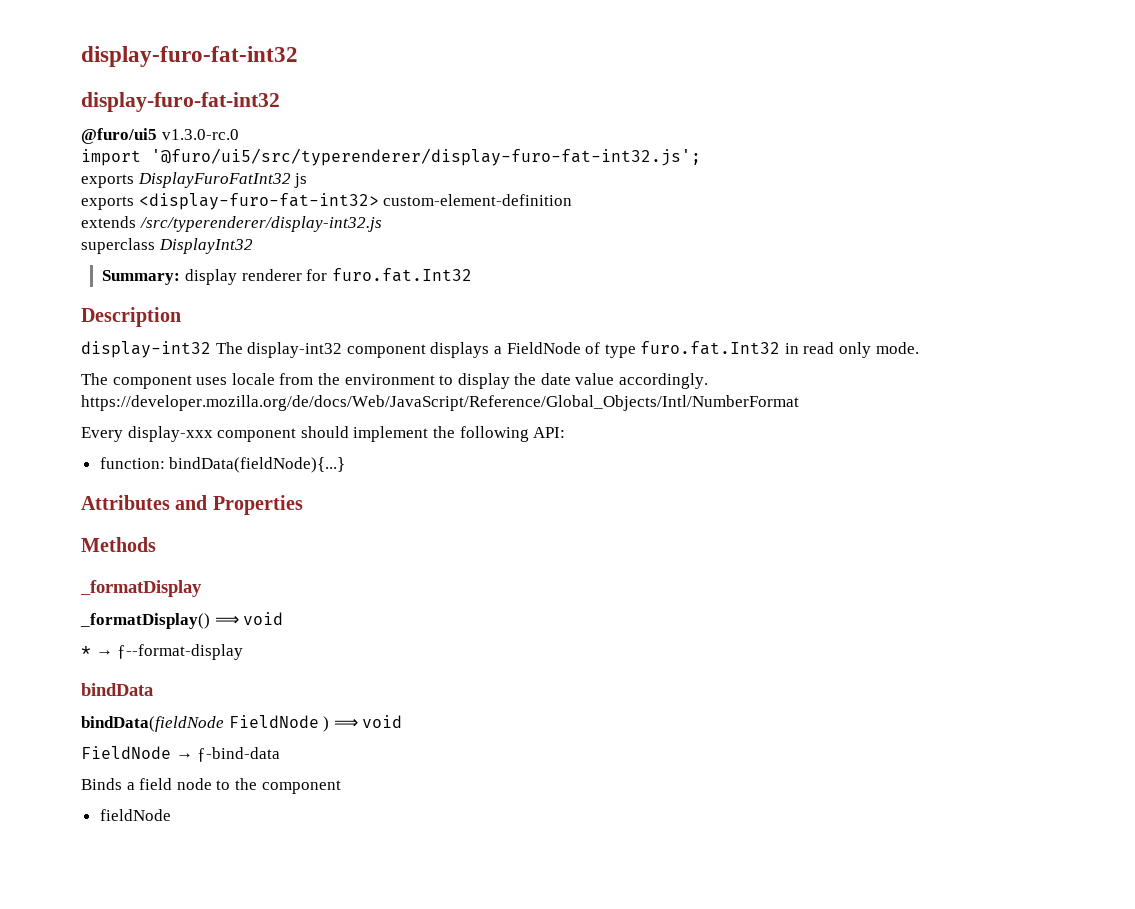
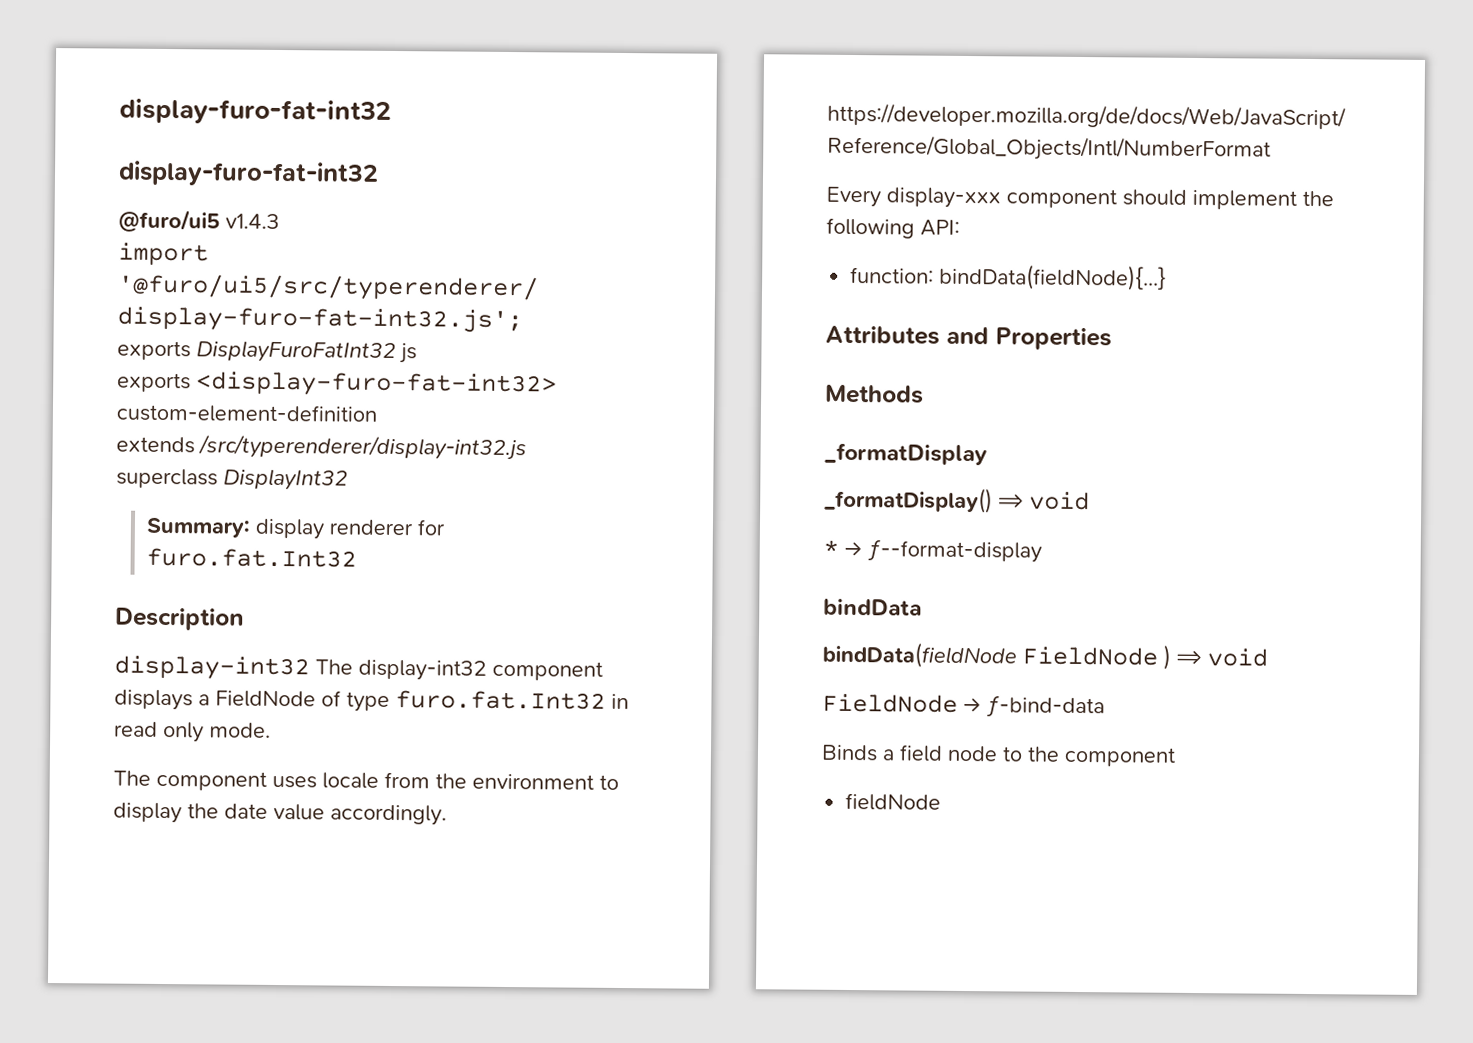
[161,129,239,140] v1.3.0-rc.0 -> [225,213,280,230] v1.4.3

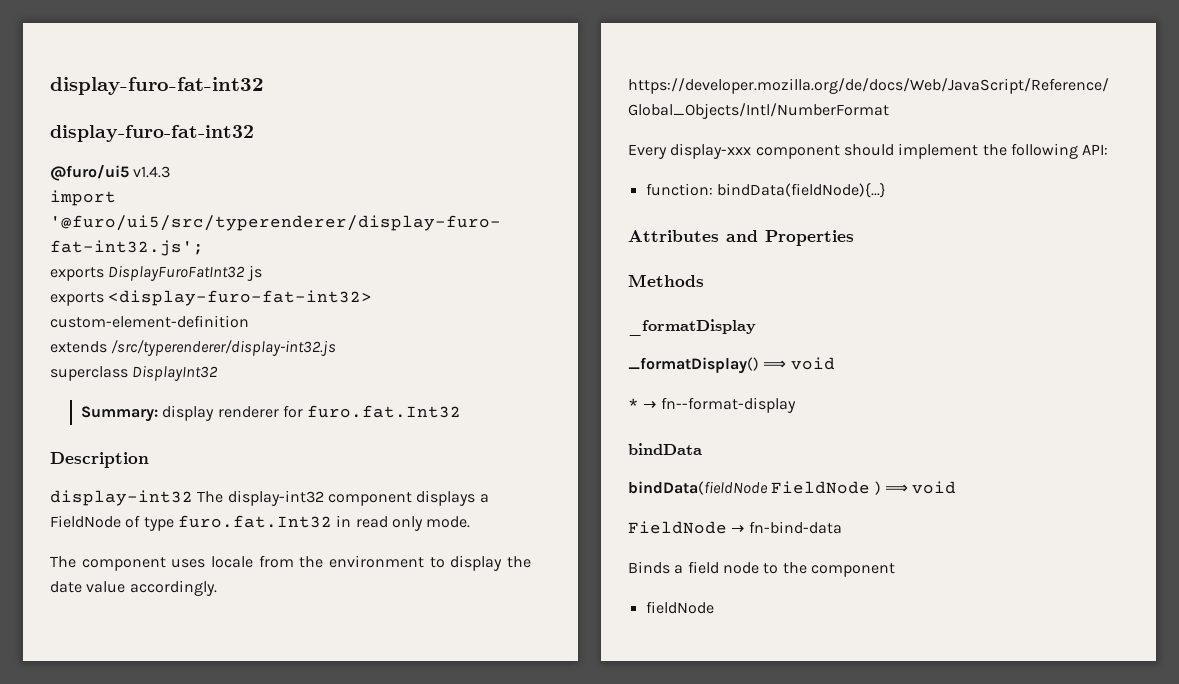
[867,540,1042,563] ƒ--format-display -> [660,397,796,413] fn--format-display
[986,696,1105,718] ƒ-bind-data -> [748,521,842,534] fn-bind-data

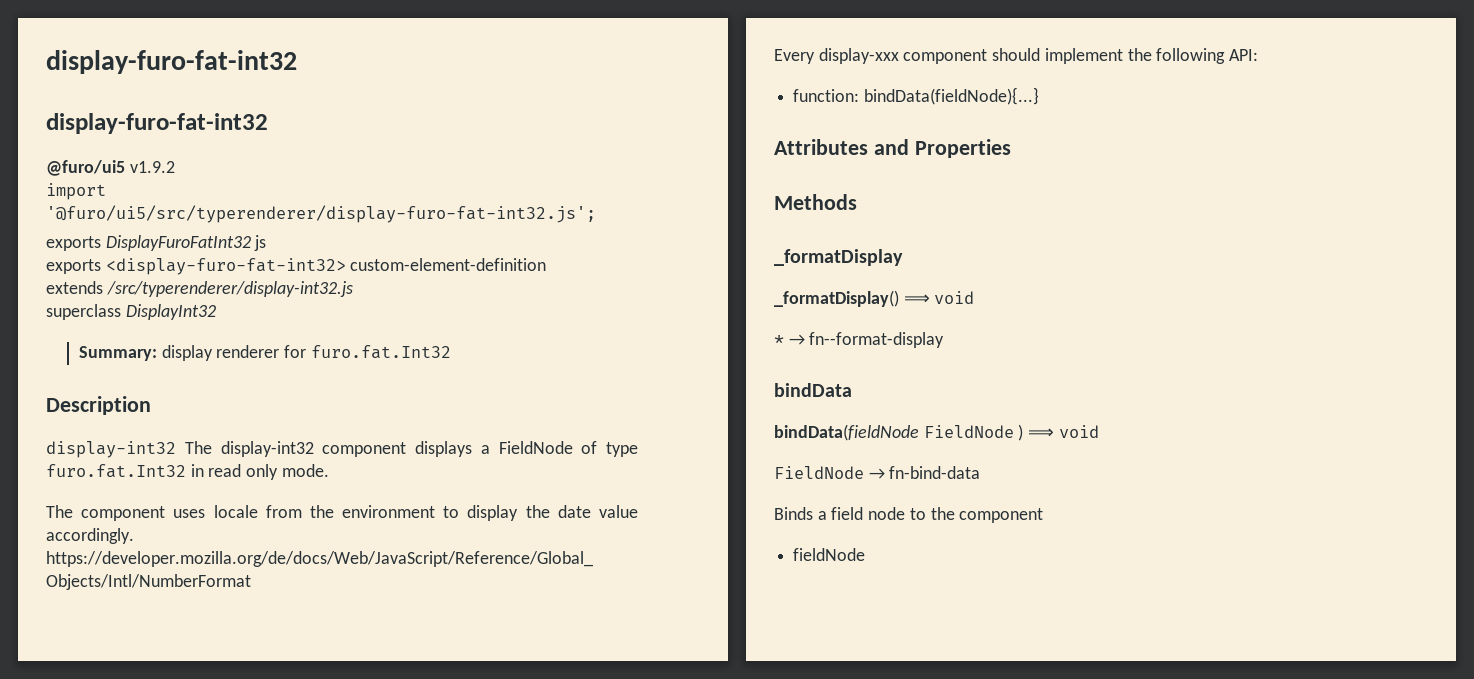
[133,166,171,178] v1.4.3 -> [129,161,175,173] v1.9.2

